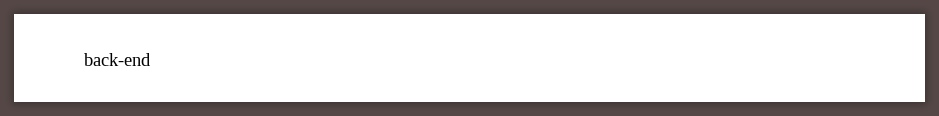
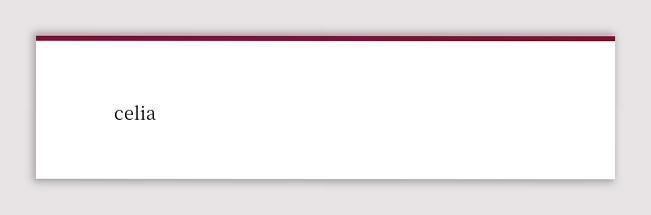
[84,53,151,66] back-end -> [113,104,157,120] celia

